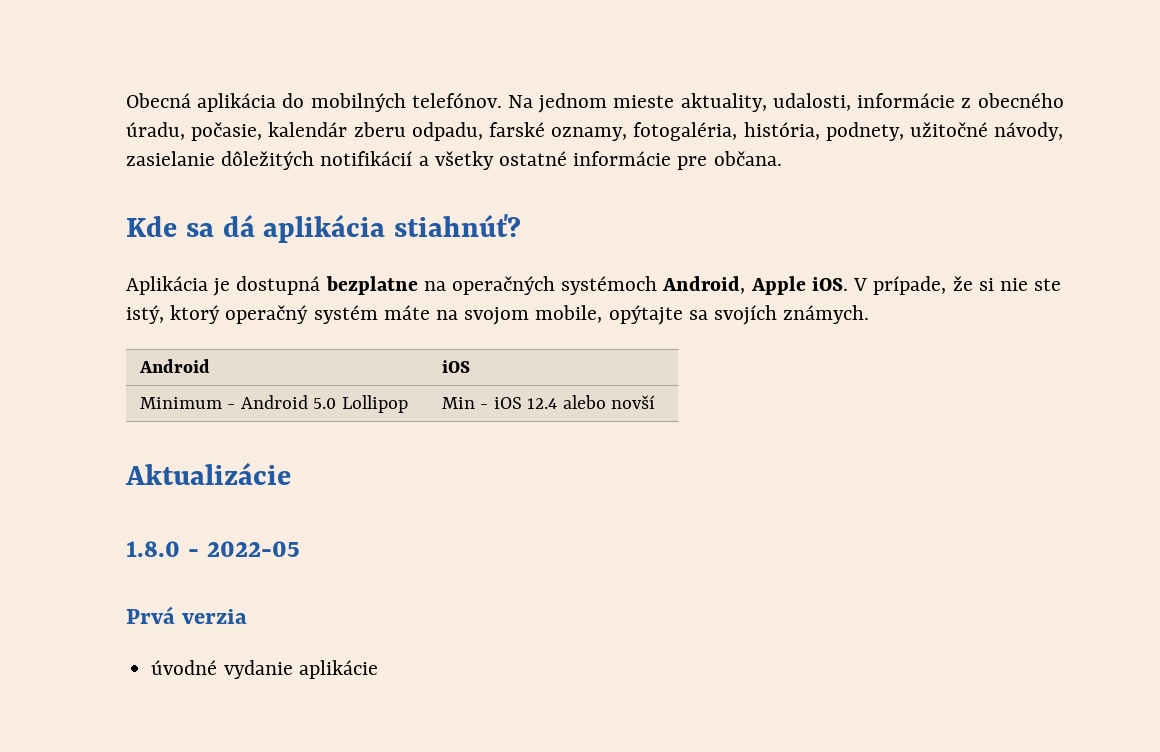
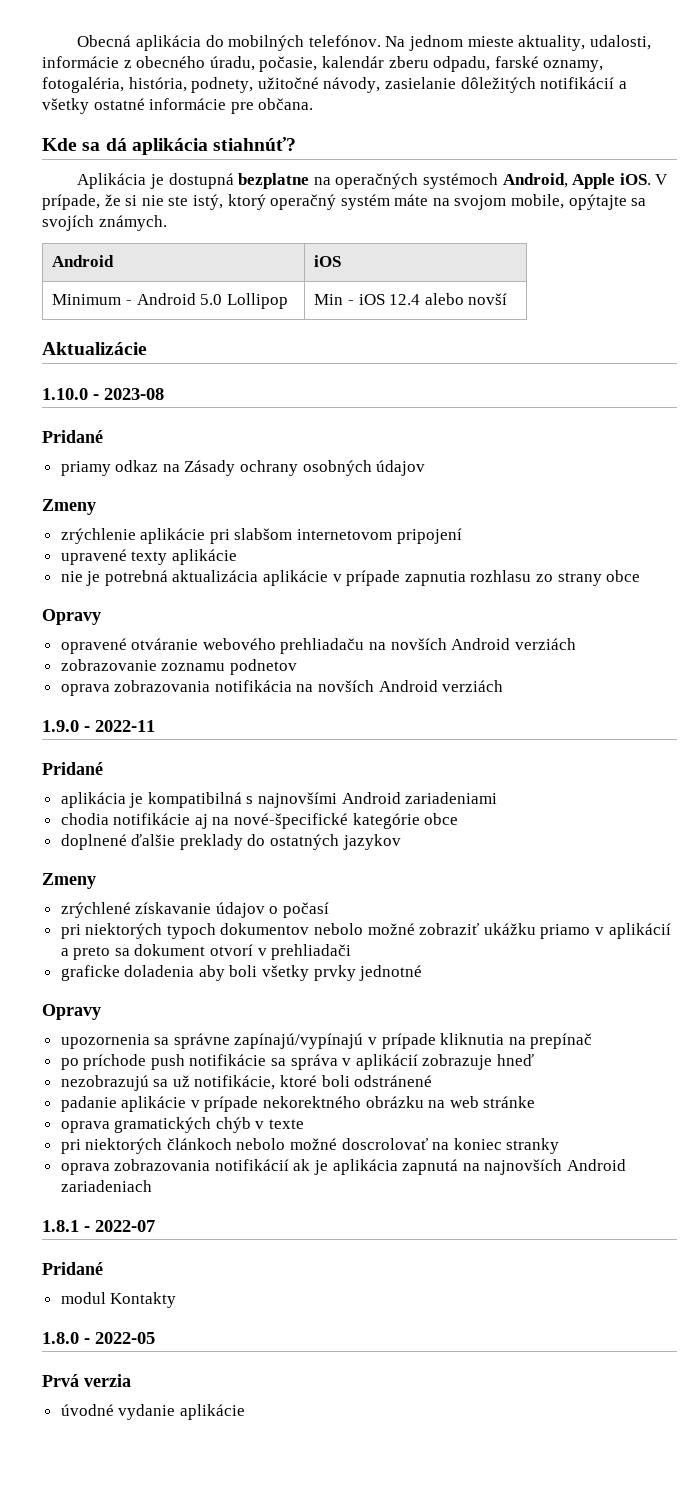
(291, 473) none -> [42,388,164,400] [42,430,103,443] [60,460,426,476] [42,499,96,515] [60,528,462,544] [60,549,237,565] [60,570,641,586] [42,609,101,625] [60,638,576,654] [60,659,297,675] [60,680,504,696] [42,720,155,732] [42,762,103,775] [60,792,498,808] [60,813,459,829] [60,834,401,850] [42,873,96,889] [60,902,330,918] [60,923,671,939] [60,944,352,960] [60,965,423,981] [42,1004,101,1020] [60,1033,593,1049] [60,1054,535,1070] [60,1075,433,1091] [60,1096,536,1112] [60,1117,305,1133] [60,1138,560,1154] [60,1159,627,1175] [60,1180,152,1192] [42,1220,155,1232] [42,1262,103,1275] [60,1292,177,1308] // 1.10.0 - 2023-08 // Pridané // priamy odkaz na Zásady ochrany osobných údajov // Zmeny // zrýchlenie aplikácie pri slabšom internetovom pripojení // upravené texty aplikácie // nie je potrebná aktualizácia aplikácie v prípade zapnutia rozhlasu zo strany obce // Opravy // opravené otváranie webového prehliadaču na novších Android verziách // zobrazovanie zoznamu podnetov // oprava zobrazovania notifikácia na novších Android verziách // 1.9.0 - 2022-11 // Pridané // aplikácia je kompatibilná s najnovšími Android zariadeniami // chodia notifikácie aj na nové-špecifické kategórie obce // doplnené ďalšie preklady do ostatných jazykov // Zmeny // zrýchlené získavanie údajov o počasí // pri niektorých typoch dokumentov nebolo možné zobraziť ukážku priamo v aplikácií a preto sa dokument otvorí v prehliadači // graficke doladenia aby boli všetky prvky jednotné // Opravy // upozornenia sa správne zapínajú/vypínajú v prípade kliknutia na prepínač // po príchode push notifikácie sa správa v aplikácií zobrazuje hneď // nezobrazujú sa už notifikácie, ktoré boli odstránené // padanie aplikácie v prípade nekorektného obrázku na web stránke // oprava gramatických chýb v texte // pri niektorých článkoch nebolo možné doscrolovať na koniec stranky // oprava zobrazovania notifikácií ak je aplikácia zapnutá na najnovších Android zariadeniach // 1.8.1 - 2022-07 // Pridané // modul Kontakty

